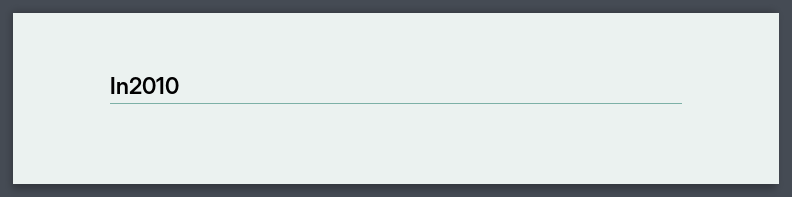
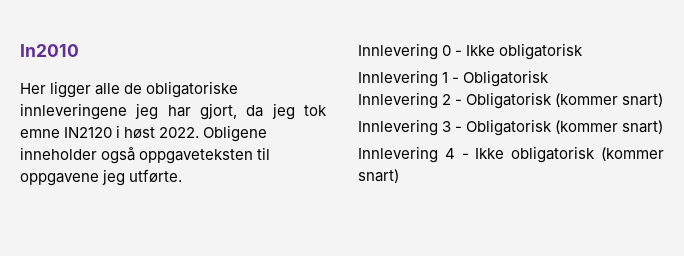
(179, 85) none -> [20,81,239,98] [20,103,327,120] [20,125,268,142] [20,147,271,164] [20,169,183,186] [358,43,584,60] [358,70,550,87] [358,92,664,109] [358,119,664,136] [358,146,664,163] [358,169,399,183] // Her ligger alle de obligatoriske innleveringene jeg har gjort, da jeg tok emne IN2120 i høst 2022. Obligene inneholder også oppgaveteksten til oppgavene jeg utførte. // Innlevering 0 - Ikke obligatorisk // Innlevering 1 - Obligatorisk // Innlevering 2 - Obligatorisk (kommer snart) // Innlevering 3 - Obligatorisk (kommer snart) // Innlevering 4 - Ikke obligatorisk (kommer snart)

